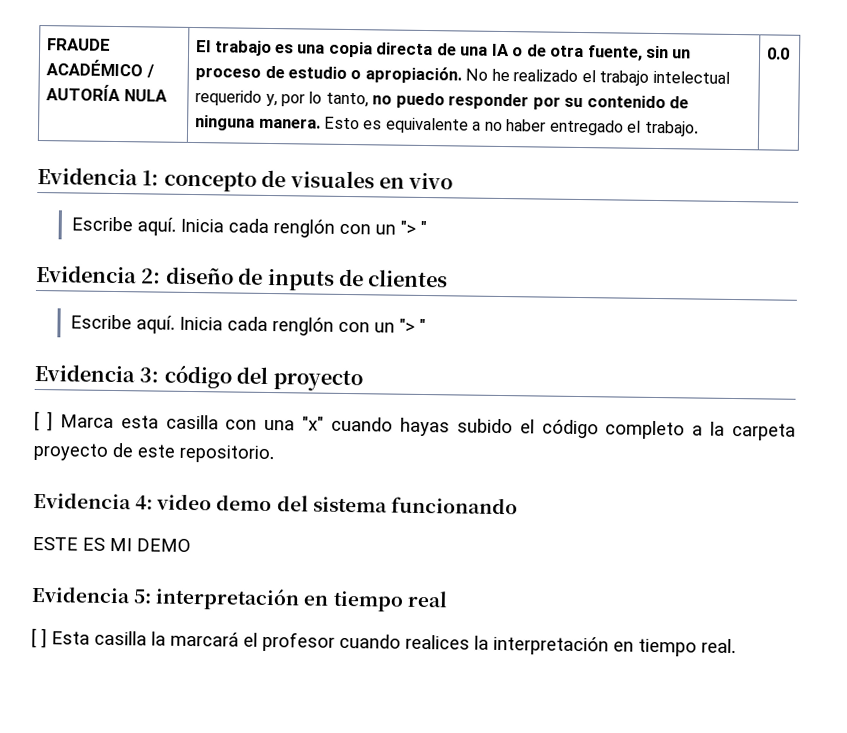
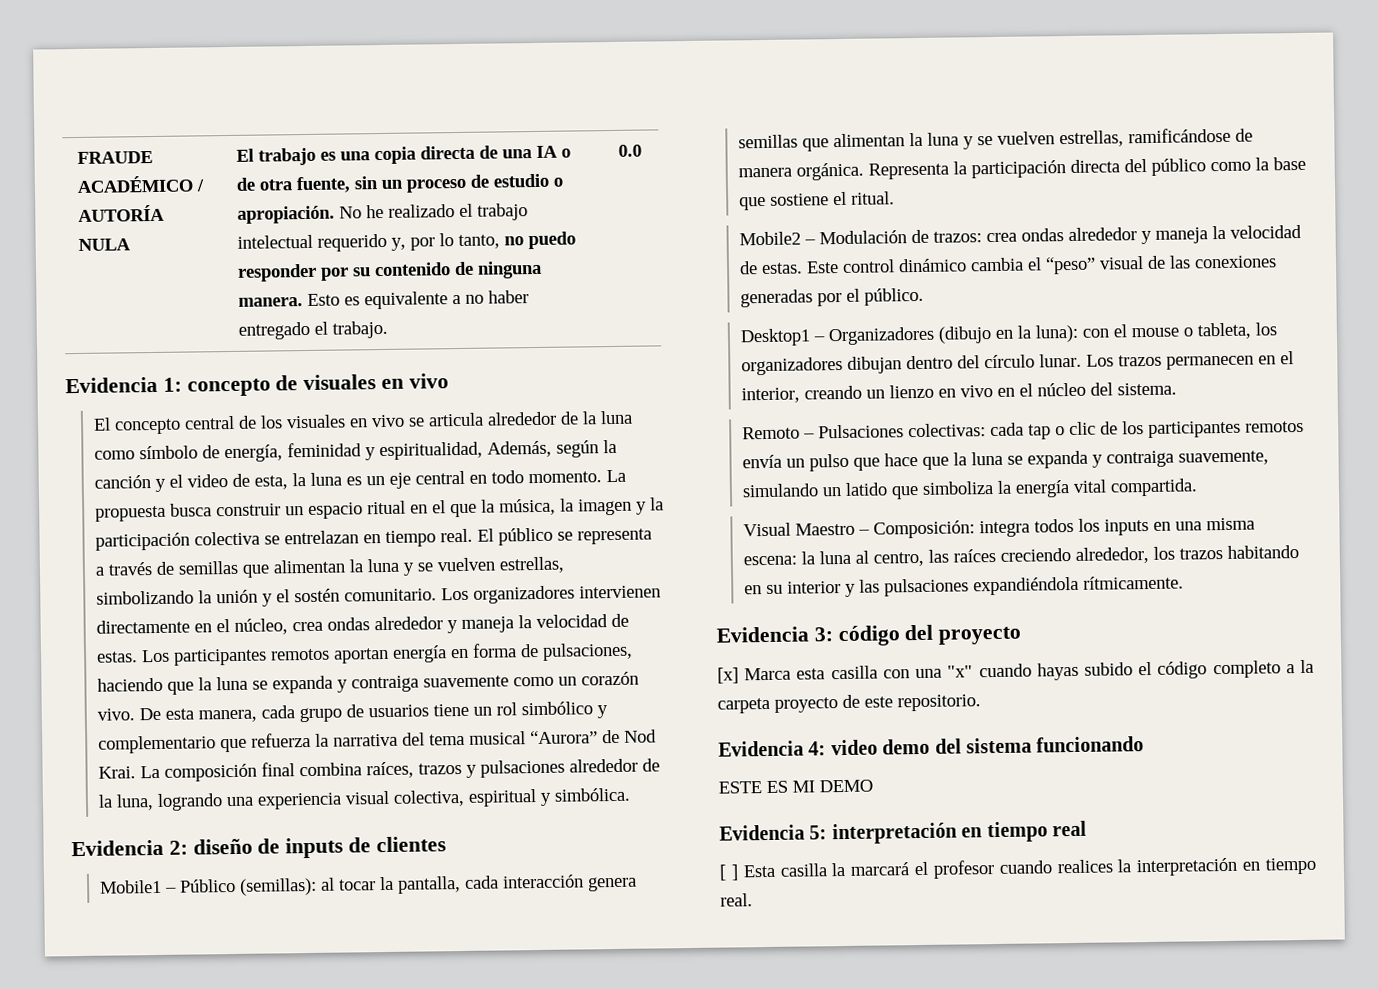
[70,216,427,238] Escribe aquí. Inicia cada renglón con un "> " -> [92,410,633,435] [93,439,617,463] [93,469,626,492] [94,497,664,522] [94,527,652,551] [94,556,565,578] [95,585,661,607] [95,613,629,635] [96,642,633,666] [96,671,639,695] [96,701,608,723] [97,729,657,754] [97,758,660,782] [97,787,631,811] El concepto central de los visuales en vivo se articula alrededor de la luna como símbolo de energía, feminidad y espiritualidad, Además, según la canción y el video de esta, la luna es un eje central en todo momento. La propuesta busca construir un espacio ritual en el que la música, la imagen y la participación colectiva se entrelazan en tiempo real. El público se representa a través de semillas que alimentan la luna y se vuelven estrellas, simbolizando la unión y el sostén comunitario. Los organizadores intervienen directamente en el núcleo, crea ondas alrededor y maneja la velocidad de estas. Los participantes remotos aportan energía en forma de pulsaciones, haciendo que la luna se expanda y contraiga suavemente como un corazón vivo. De esta manera, cada grupo de usuarios tiene un rol simbólico y complementario que refuerza la narrativa del tema musical “Aurora” de Nod Krai. La composición final combina raíces, trazos y pulsaciones alrededor de la luna, logrando una experiencia visual colectiva, espiritual y simbólica.
[69,314,426,336] Escribe aquí. Inicia cada renglón con un "> " -> [99,874,637,896] [737,127,1253,152] [737,156,1306,181] [738,191,895,211] [738,224,1302,246] [738,255,1277,275] [739,287,924,308] [739,322,1277,347] [740,351,1294,376] [740,382,1177,404] [741,420,1304,440] [741,450,1269,472] [741,478,1198,500] [742,517,1255,539] [742,545,1299,567] [743,575,1184,597] Mobile1 – Público (semillas): al tocar la pantalla, cada interacción genera semillas que alimentan la luna y se vuelven estrellas, ramificándose de manera orgánica. Representa la participación directa del público como la base que sostiene el ritual. // Mobile2 – Modulación de trazos: crea ondas alrededor y maneja la velocidad de estas. Este control dinámico cambia el “peso” visual de las conexiones generadas por el público. // Desktop1 – Organizadores (dibujo en la luna): con el mouse o tableta, los organizadores dibujan dentro del círculo lunar. Los trazos permanecen en el interior, creando un lienzo en vivo en el núcleo del sistema. // Remoto – Pulsaciones colectivas: cada tap o clic de los participantes remotos envía un pulso que hace que la luna se expanda y contraiga suavemente, simulando un latido que simboliza la energía vital compartida. // Visual Maestro – Composición: integra todos los inputs en una misma escena: la luna al centro, las raíces creciendo alrededor, los trazos habitando en su interior y las pulsaciones expandiéndola rítmicamente.
[34,410,53,432] [ ] -> [717,667,739,684] [x]

